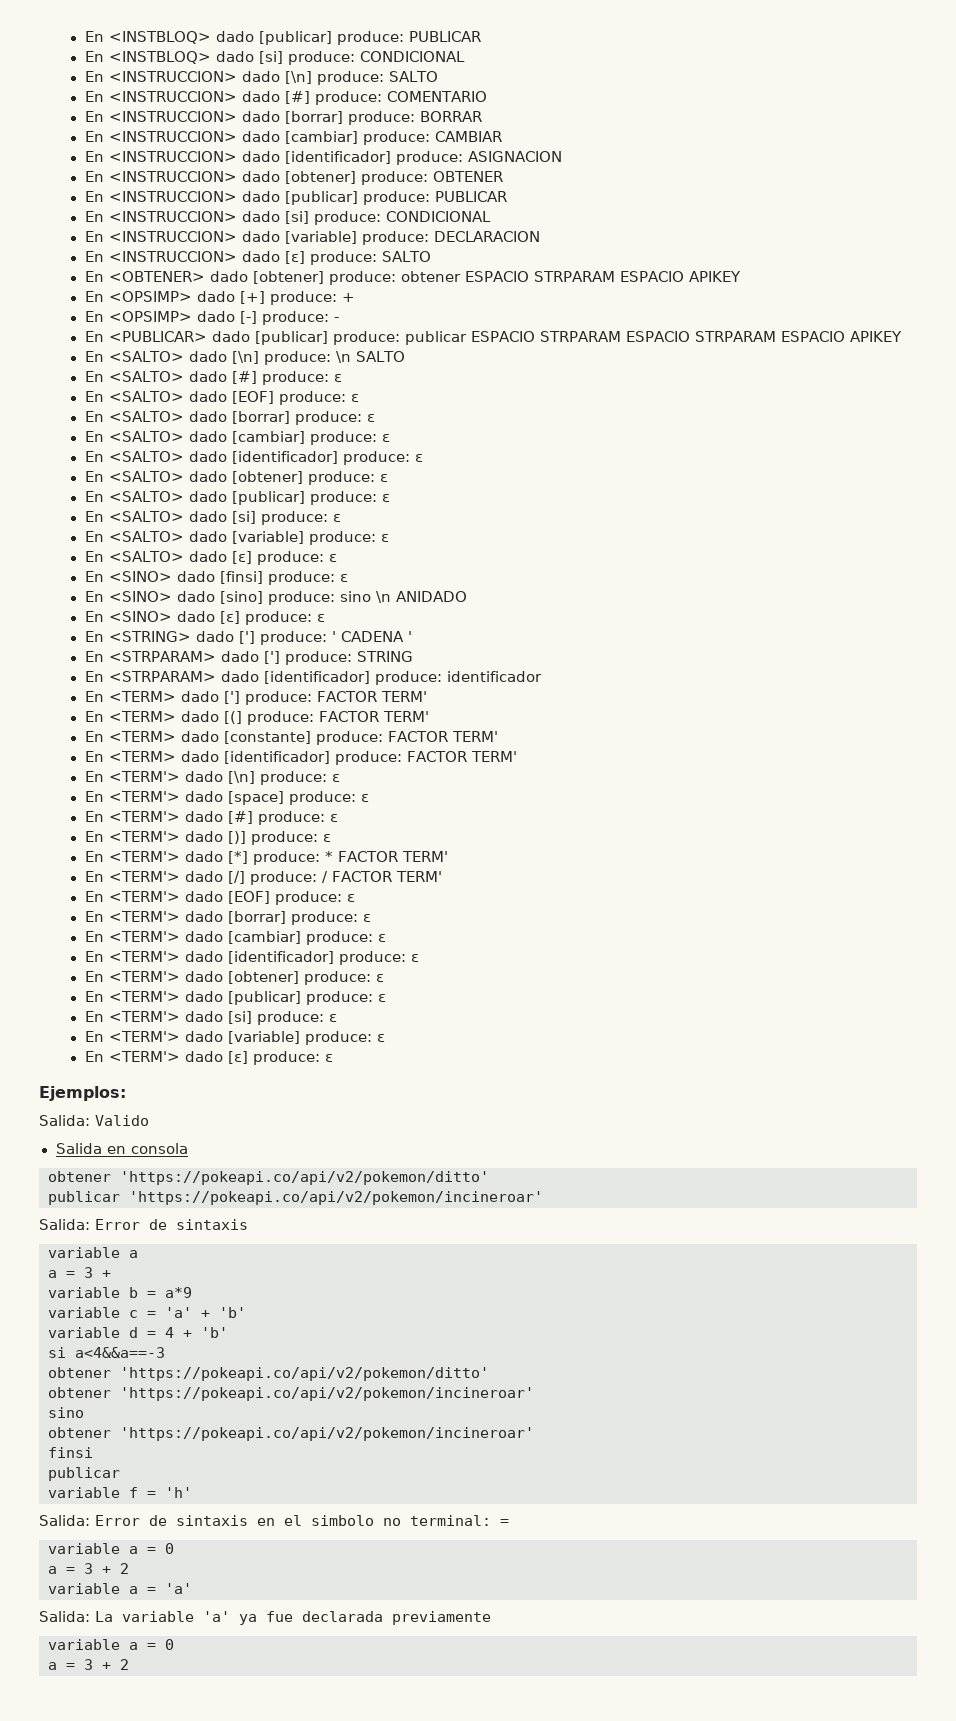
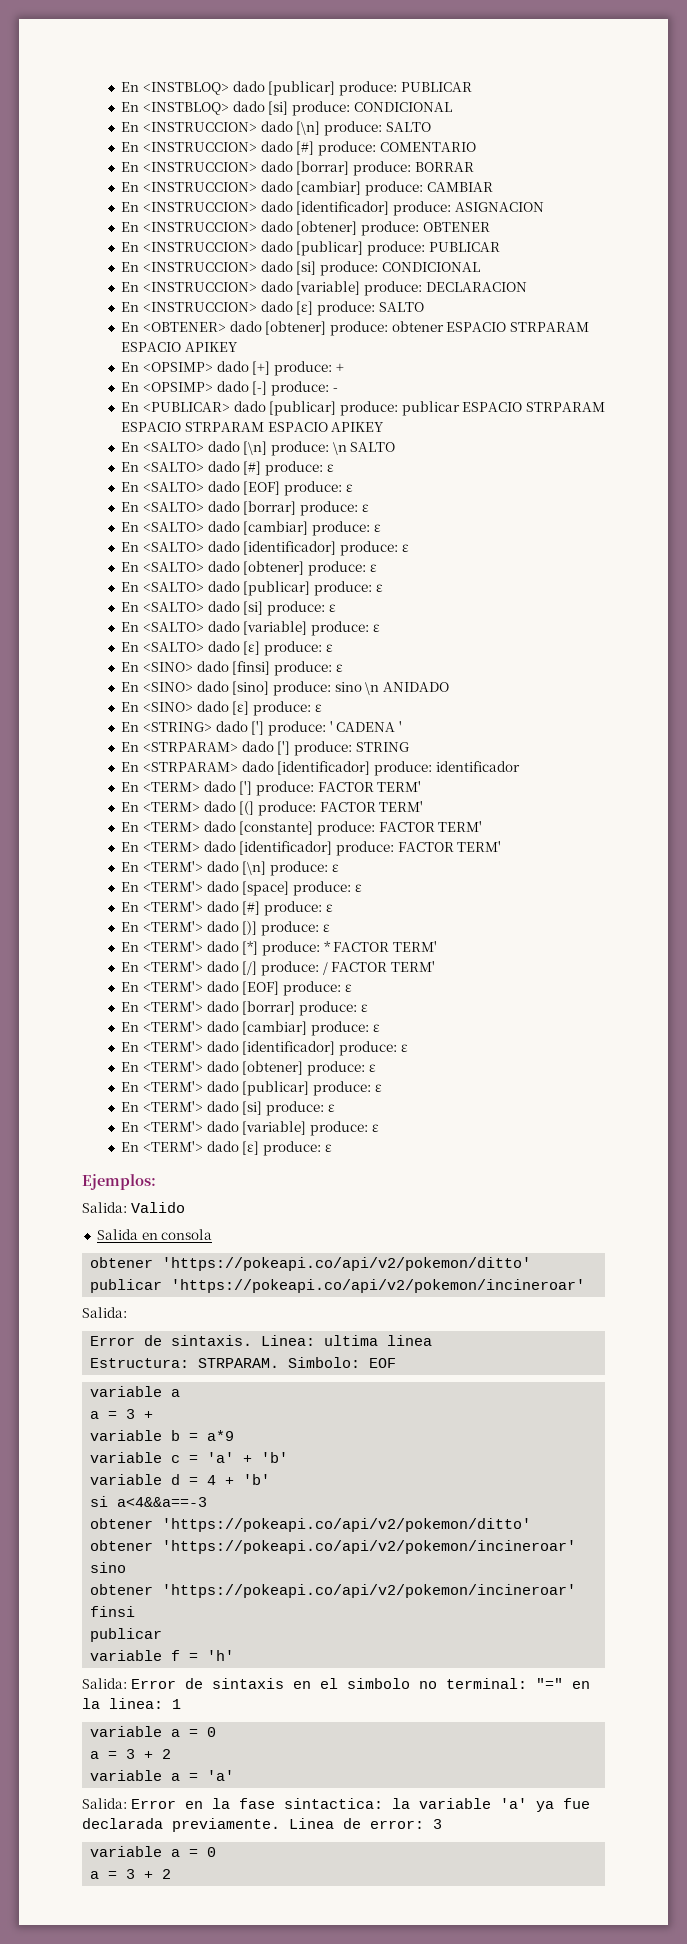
[95,1219,248,1230] Error de sintaxis -> [90,1335,433,1346] [90,1357,397,1368] // Error de sintaxis. Linea: ultima linea // Estructura: STRPARAM. Simbolo: EOF
[500,1519,509,1526] = -> [535,1678,590,1689] [82,1698,181,1709] "=" en la linea: 1
[95,1611,113,1622] La -> [130,1798,410,1809] Error en la fase sintactica: la
[392,1611,491,1625] previamente -> [172,1818,442,1832] previamente. Linea de error: 3

